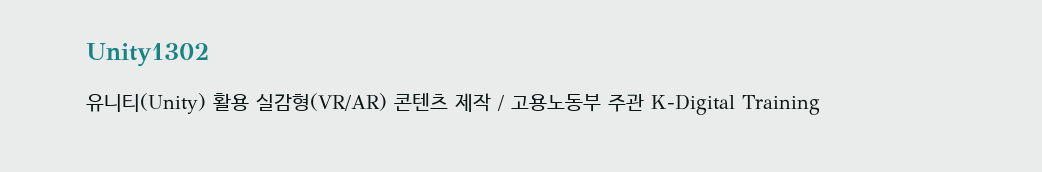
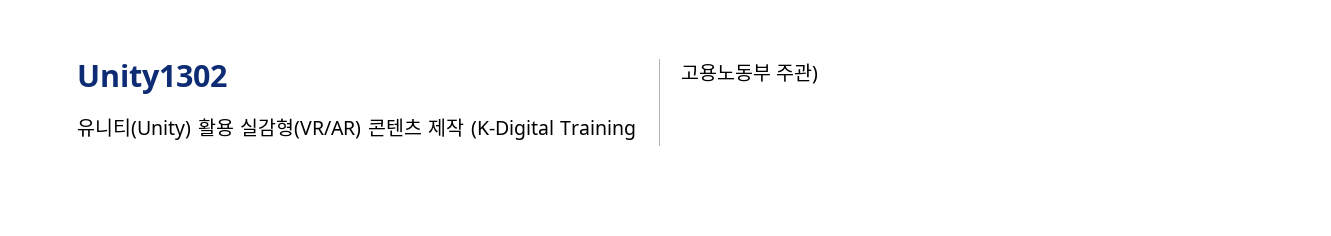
[497,94,820,115] / 고용노동부 주관 K-Digital Training -> [470,120,636,140] [681,63,819,84] (K-Digital Training 고용노동부 주관)

